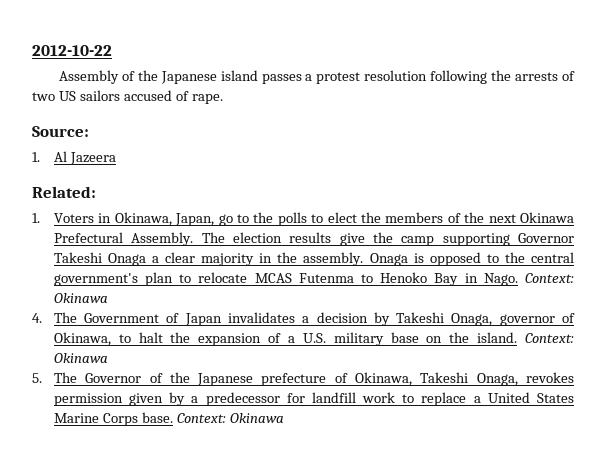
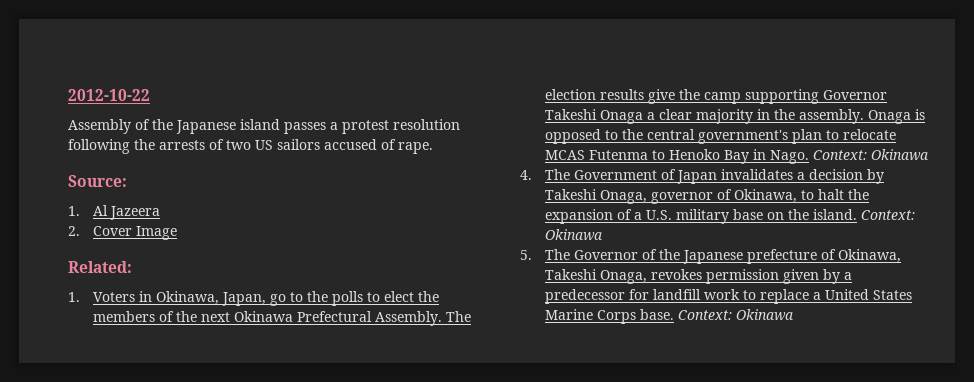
(116, 158) none -> [68,226,177,240] // 2. Cover Image

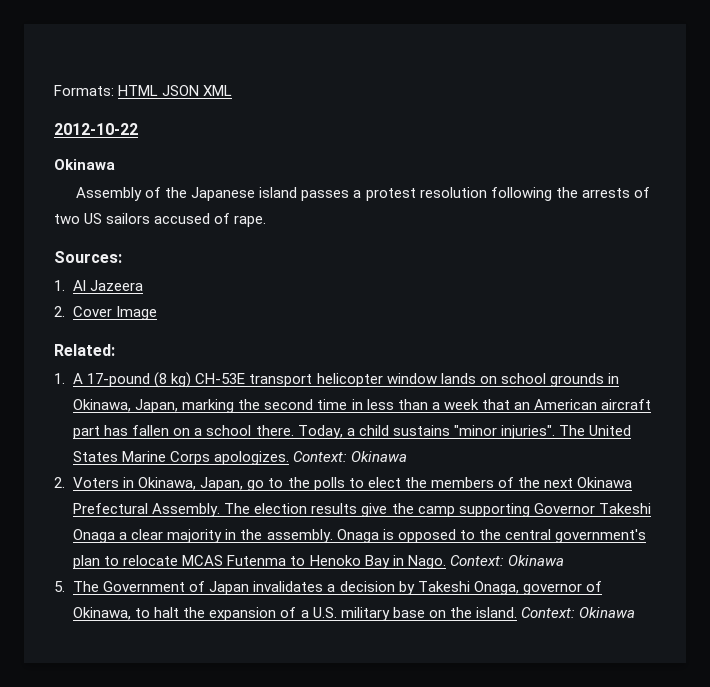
(68, 95) none -> [54,85,233,96] Formats: HTML JSON XML //
(150, 95) none -> [54,159,115,170] // Okinawa
[68,175,127,187] Source: -> [54,251,122,263] Sources:
(80, 297) none -> [73,372,619,388] [73,399,651,413] [73,425,631,439] [73,451,408,465] [54,477,65,488] A 17-pound (8 kg) CH-53E transport helicopter window lands on school grounds in Okinawa, Japan, marking the second time in less than a week that an American aircraft part has fallen on a school there. Today, a child sustains "minor injuries". The United States Marine Corps apologizes. Context: Okinawa // 2.
[520,170,532,180] 4. -> [54,581,65,592] 5.
[520,249,901,264] [544,269,852,284] [544,289,912,304] [544,309,794,324] // 5. The Governor of the Japanese prefecture of Okinawa, Takeshi Onaga, revokes permission given by a predecessor for landfill work to replace a United States Marine Corps base. Context: Okinawa -> (635, 612) none

